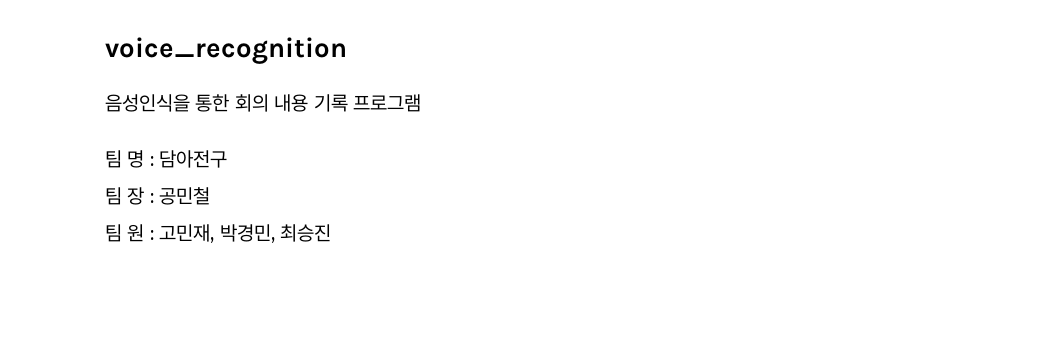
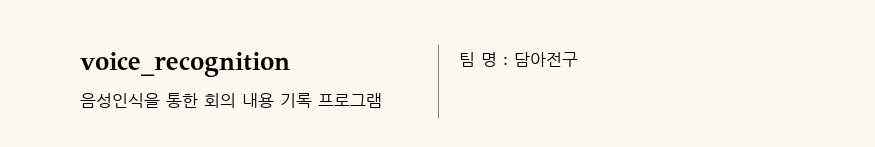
[105,187,211,205] [105,224,331,243] // 팀 장 : 공민철 // 팀 원 : 고민재, 박경민, 최승진 -> (578, 59) none

